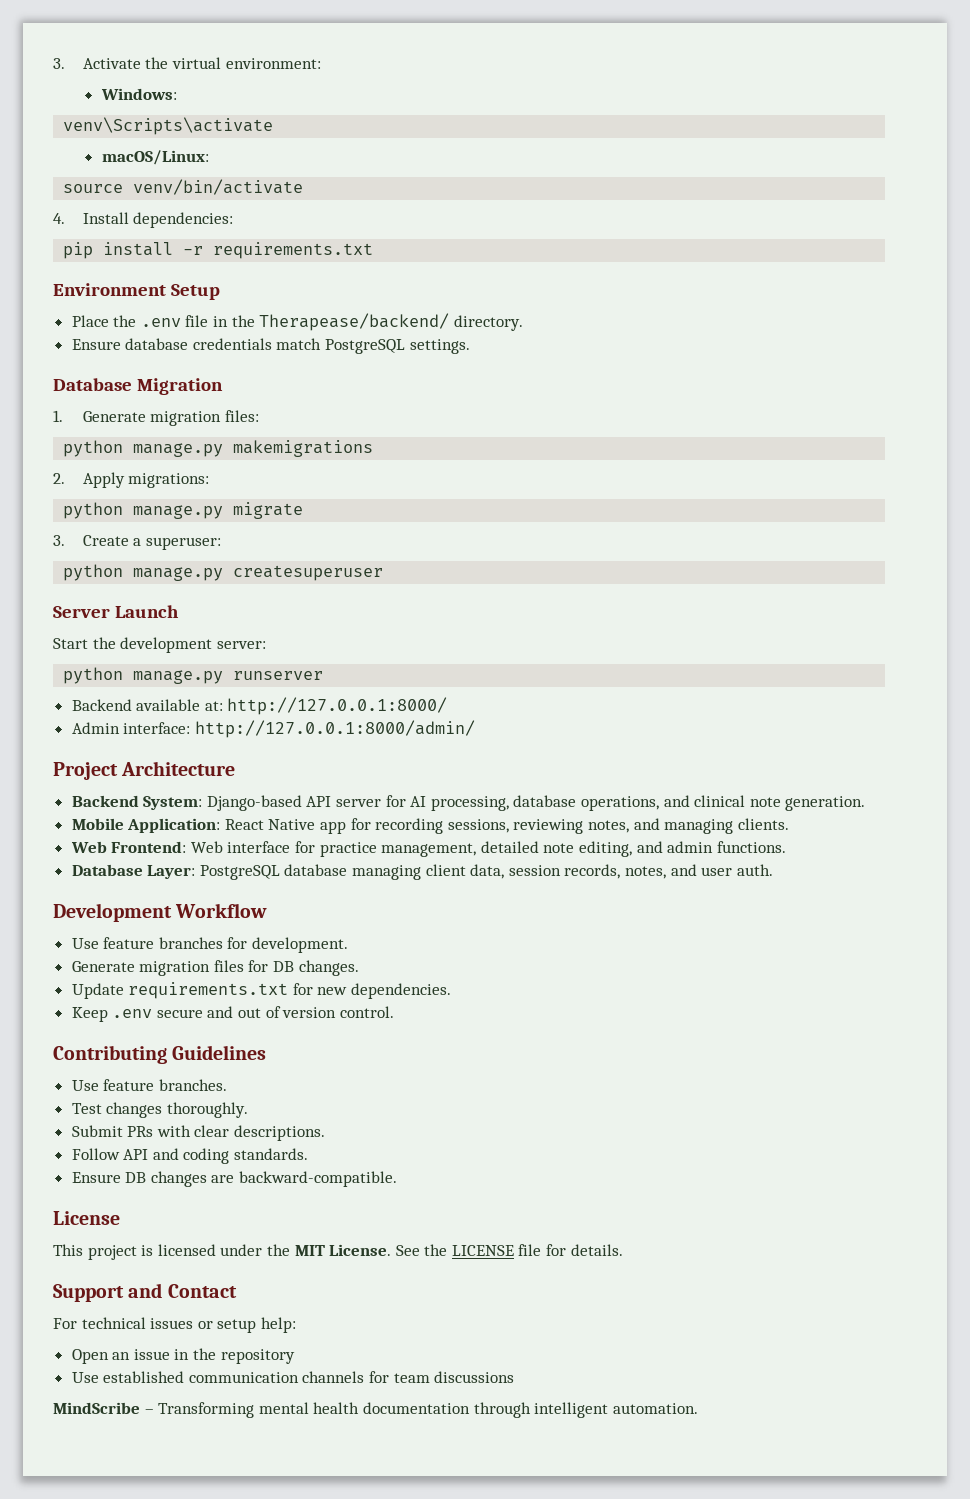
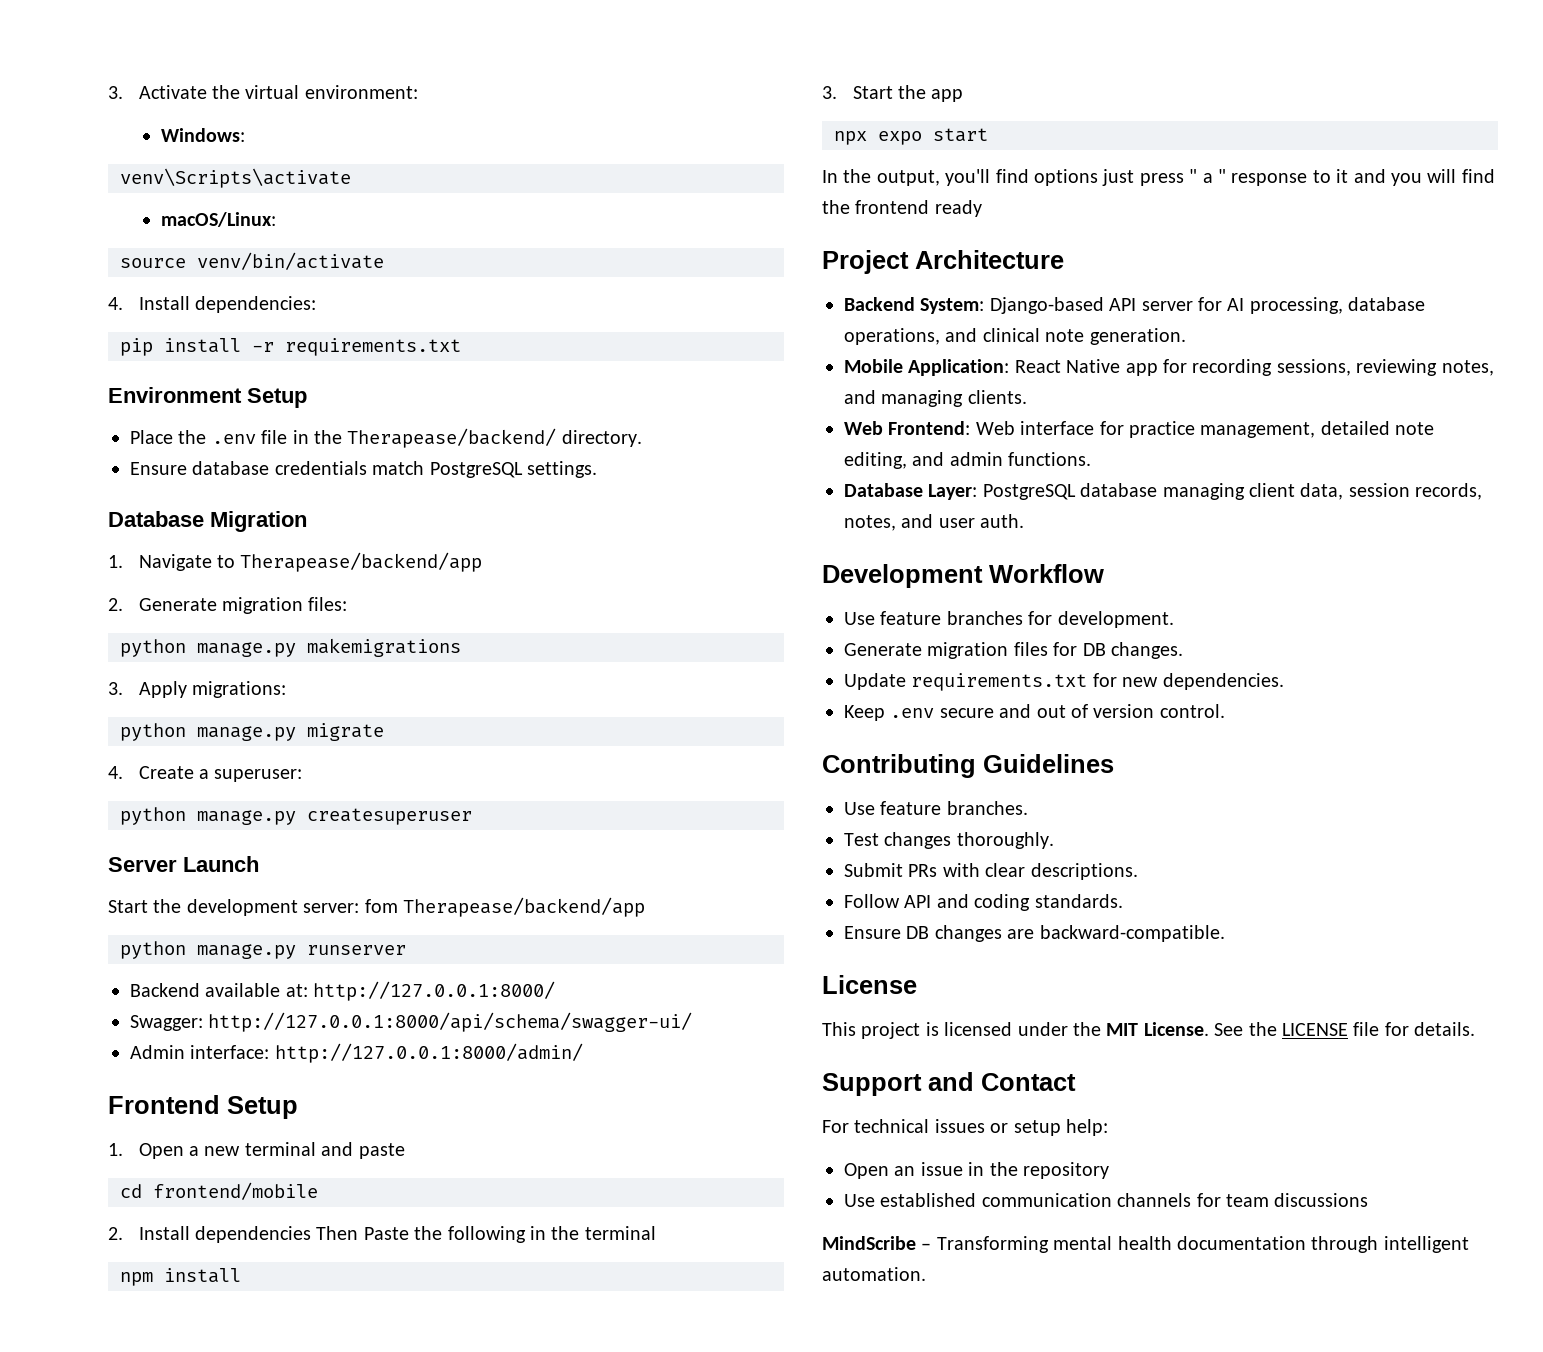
(63, 416) none -> [138,552,483,572] [108,598,123,611] Navigate to Therapease/backend/app // 2.
[53,473,65,484] 2. -> [108,682,123,695] 3.
[53,535,65,546] 3. -> [108,766,123,779] 4.
(266, 645) none -> [364,897,645,917] fom Therapease/backend/app
(448, 706) none -> [130,1012,693,1032] // Swagger: http://127.0.0.1:8000/api/schema/swagger-ui/
(475, 729) none -> [108,1095,298,1119] [108,1142,405,1159] [120,1182,318,1200] [108,1226,656,1243] [120,1268,241,1286] [822,85,964,102] [834,128,988,145] [822,169,1495,186] [822,200,982,217] // Frontend Setup // 1. Open a new terminal and paste // cd frontend/mobile // 2. Install dependencies Then Paste the following in the terminal // npm install // 3. Start the app // npx expo start // In the output, you'll find options just press " a " response to it and you will find the frontend ready

